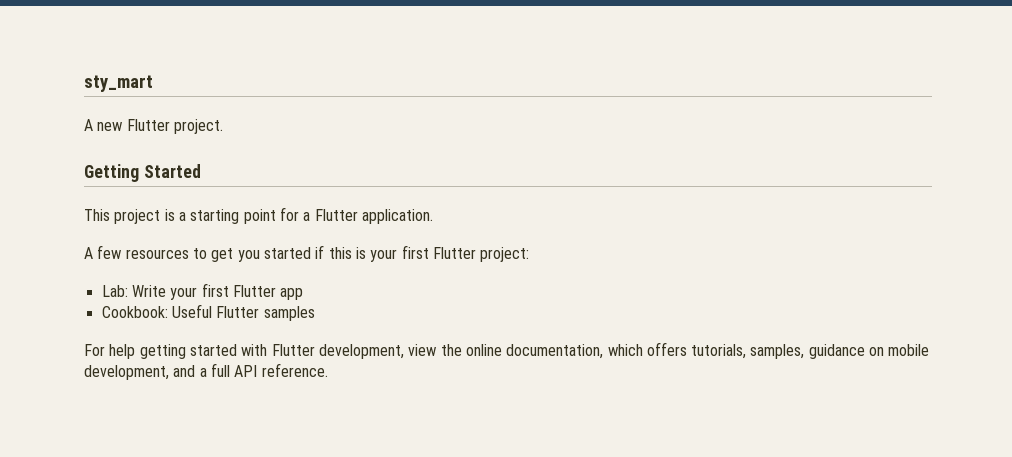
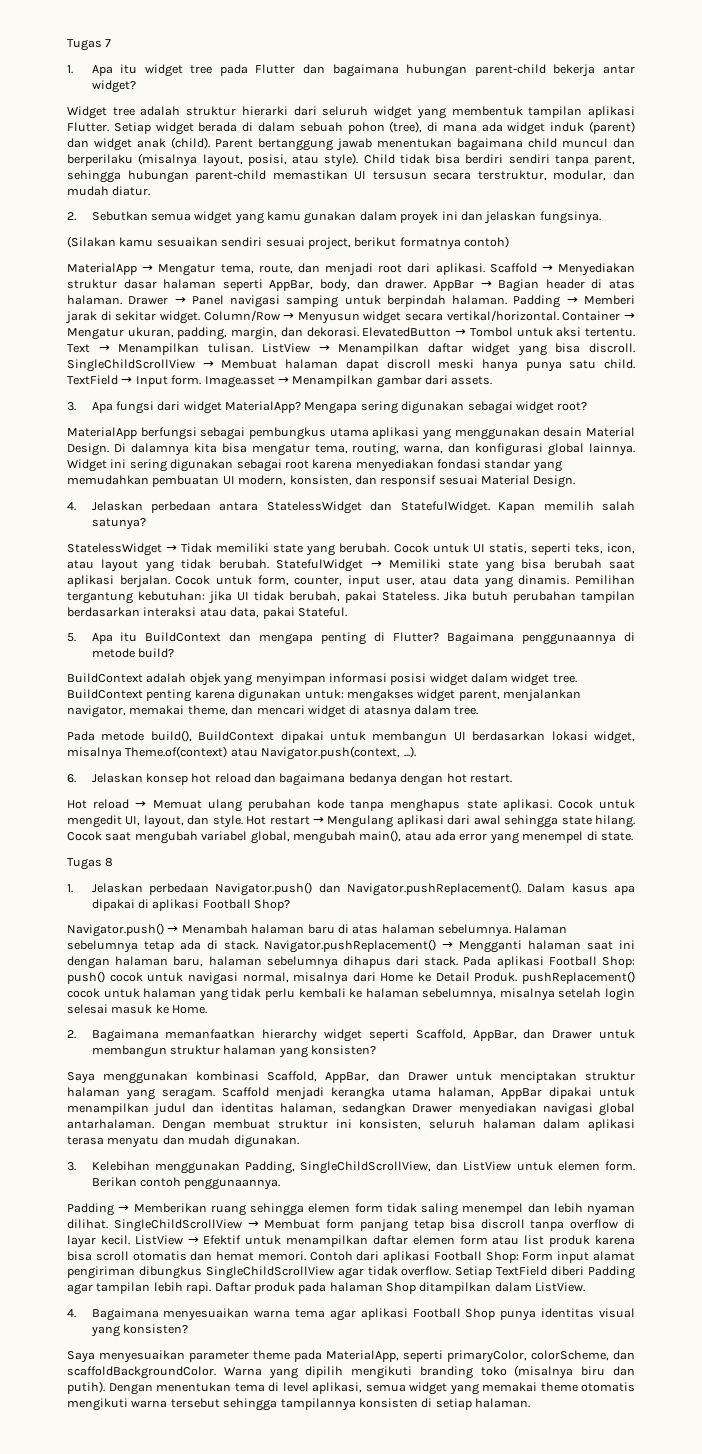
[84,75,153,92] [84,119,223,134] [84,164,201,182] [84,207,433,224] [84,245,530,262] [101,283,304,300] [101,304,315,321] [84,342,930,359] [84,363,328,380] sty_mart // A new Flutter project. // Getting Started // This project is a starting point for a Flutter application. // A few resources to get you started if this is your first Flutter project: // Lab: Write your first Flutter app // Cookbook: Useful Flutter samples // For help getting started with Flutter development, view the online documentation, which offers tutorials, samples, guidance on mobile development, and a full API reference. -> [67,39,112,51] [67,64,635,77] [91,80,136,93] [67,106,635,119] [67,121,635,135] [67,137,635,151] [67,153,635,167] [67,170,635,183] [67,186,151,196] [67,211,601,224] [67,236,509,250] [67,263,636,276] [67,279,636,292] [67,295,635,308] [65,310,635,324] [67,327,636,340] [67,343,636,356] [67,359,635,372] [67,375,493,388] [67,401,588,414] [67,427,636,440] [67,443,636,456] [67,459,562,472] [67,475,576,488] [67,501,635,514] [91,518,146,530] [67,543,636,556] [67,559,636,572] [67,575,635,588] [67,591,635,604] [67,607,347,619] [67,632,635,645] [91,648,174,658] [67,673,577,686] [67,689,581,702] [67,705,479,718] [67,730,635,744] [67,746,416,760] [67,773,512,786] [67,799,636,812] [67,815,636,828] [67,830,633,844] [67,858,114,870] [67,882,635,896] [91,899,290,911] [67,923,568,937] [67,939,635,953] [67,956,635,969] [67,971,635,985] [67,988,635,1001] [67,1004,208,1014] [67,1029,636,1042] [91,1045,376,1058] [67,1071,635,1084] [67,1087,635,1100] [67,1103,635,1116] [67,1119,636,1132] [67,1135,299,1148] [67,1161,635,1174] [91,1177,281,1190] [67,1203,635,1216] [67,1219,635,1232] [67,1235,636,1248] [67,1251,635,1263] [67,1266,636,1279] [67,1282,586,1295] [67,1308,635,1321] [90,1324,188,1337] [67,1350,635,1363] [67,1365,635,1379] [67,1381,635,1395] [67,1398,530,1411] Tugas 7 // 1. Apa itu widget tree pada Flutter dan bagaimana hubungan parent-child bekerja antar widget? // Widget tree adalah struktur hierarki dari seluruh widget yang membentuk tampilan aplikasi Flutter. Setiap widget berada di dalam sebuah pohon (tree), di mana ada widget induk (parent) dan widget anak (child). Parent bertanggung jawab menentukan bagaimana child muncul dan berperilaku (misalnya layout, posisi, atau style). Child tidak bisa berdiri sendiri tanpa parent, sehingga hubungan parent-child memastikan UI tersusun secara terstruktur, modular, dan mudah diatur. // 2. Sebutkan semua widget yang kamu gunakan dalam proyek ini dan jelaskan fungsinya. // (Silakan kamu sesuaikan sendiri sesuai project, berikut formatnya contoh) // MaterialApp → Mengatur tema, route, dan menjadi root dari aplikasi. Scaffold → Menyediakan struktur dasar halaman seperti AppBar, body, dan drawer. AppBar → Bagian header di atas halaman. Drawer → Panel navigasi samping untuk berpindah halaman. Padding → Memberi jarak di sekitar widget. Column/Row → Menyusun widget secara vertikal/horizontal. Container → Mengatur ukuran, padding, margin, dan dekorasi. ElevatedButton → Tombol untuk aksi tertentu. Text → Menampilkan tulisan. ListView → Menampilkan daftar widget yang bisa discroll. SingleChildScrollView → Membuat halaman dapat discroll meski hanya punya satu child. TextField → Input form. Image.asset → Menampilkan gambar dari assets. // 3. Apa fungsi dari widget MaterialApp? Mengapa sering digunakan sebagai widget root? // MaterialApp berfungsi sebagai pembungkus utama aplikasi yang menggunakan desain Material Design. Di dalamnya kita bisa mengatur tema, routing, warna, dan konfigurasi global lainnya. Widget ini sering digunakan sebagai root karena menyediakan fondasi standar yang memudahkan pembuatan UI modern, konsisten, dan responsif sesuai Material Design. // 4. Jelaskan perbedaan antara StatelessWidget dan StatefulWidget. Kapan memilih salah satunya? // StatelessWidget → Tidak memiliki state yang berubah. Cocok untuk UI statis, seperti teks, icon, atau layout yang tidak berubah. StatefulWidget → Memiliki state yang bisa berubah saat aplikasi berjalan. Cocok untuk form, counter, input user, atau data yang dinamis. Pemilihan tergantung kebutuhan: jika UI tidak berubah, pakai Stateless. Jika butuh perubahan tampilan berdasarkan interaksi atau data, pakai Stateful. // 5. Apa itu BuildContext dan mengapa penting di Flutter? Bagaimana penggunaannya di metode build? // BuildContext adalah objek yang menyimpan informasi posisi widget dalam widget tree. BuildContext penting karena digunakan untuk: mengakses widget parent, menjalankan navigator, memakai theme, dan mencari widget di atasnya dalam tree. // Pada metode build(), BuildContext dipakai untuk membangun UI berdasarkan lokasi widget, misalnya Theme.of(context) atau Navigator.push(context, ...). // 6. Jelaskan konsep hot reload dan bagaimana bedanya dengan hot restart. // Hot reload → Memuat ulang perubahan kode tanpa menghapus state aplikasi. Cocok untuk mengedit UI, layout, dan style. Hot restart → Mengulang aplikasi dari awal sehingga state hilang. Cocok saat mengubah variabel global, mengubah main(), atau ada error yang menempel di state. // Tugas 8 // 1. Jelaskan perbedaan Navigator.push() dan Navigator.pushReplacement(). Dalam kasus apa dipakai di aplikasi Football Shop? // Navigator.push() → Menambah halaman baru di atas halaman sebelumnya. Halaman sebelumnya tetap ada di stack. Navigator.pushReplacement() → Mengganti halaman saat ini dengan halaman baru, halaman sebelumnya dihapus dari stack. Pada aplikasi Football Shop: push() cocok untuk navigasi normal, misalnya dari Home ke Detail Produk. pushReplacement() cocok untuk halaman yang tidak perlu kembali ke halaman sebelumnya, misalnya setelah login selesai masuk ke Home. // 2. Bagaimana memanfaatkan hierarchy widget seperti Scaffold, AppBar, dan Drawer untuk membangun struktur halaman yang konsisten? // Saya menggunakan kombinasi Scaffold, AppBar, dan Drawer untuk menciptakan struktur halaman yang seragam. Scaffold menjadi kerangka utama halaman, AppBar dipakai untuk menampilkan judul dan identitas halaman, sedangkan Drawer menyediakan navigasi global antarhalaman. Dengan membuat struktur ini konsisten, seluruh halaman dalam aplikasi terasa menyatu dan mudah digunakan. // 3. Kelebihan menggunakan Padding, SingleChildScrollView, dan ListView untuk elemen form. Berikan contoh penggunaannya. // Padding → Memberikan ruang sehingga elemen form tidak saling menempel dan lebih nyaman dilihat. SingleChildScrollView → Membuat form panjang tetap bisa discroll tanpa overflow di layar kecil. ListView → Efektif untuk menampilkan daftar elemen form atau list produk karena bisa scroll otomatis dan hemat memori. Contoh dari aplikasi Football Shop: Form input alamat pengiriman dibungkus SingleChildScrollView agar tidak overflow. Setiap TextField diberi Padding agar tampilan lebih rapi. Daftar produk pada halaman Shop ditampilkan dalam ListView. // 4. Bagaimana menyesuaikan warna tema agar aplikasi Football Shop punya identitas visual yang konsisten? // Saya menyesuaikan parameter theme pada MaterialApp, seperti primaryColor, colorScheme, dan scaffoldBackgroundColor. Warna yang dipilih mengikuti branding toko (misalnya biru dan putih). Dengan menentukan tema di level aplikasi, semua widget yang memakai theme otomatis mengikuti warna tersebut sehingga tampilannya konsisten di setiap halaman.

